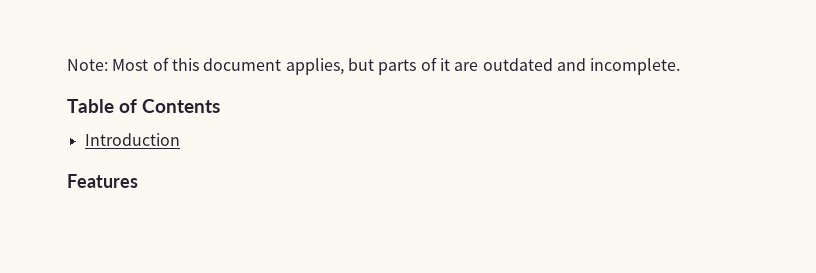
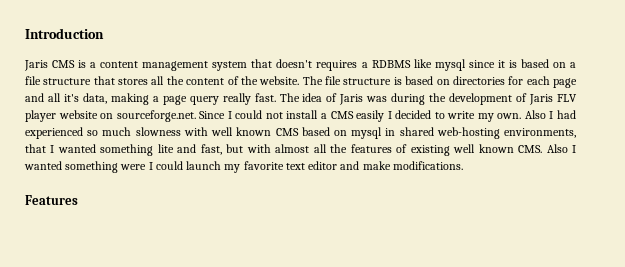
[67,57,681,75] [67,99,221,113] [84,133,180,146] Note: Most of this document applies, but parts of it are outdated and incomplete. // Table of Contents // Introduction -> [25,28,104,39] [24,59,576,71] [25,76,577,88] [25,93,577,105] [25,110,576,122] [25,127,576,139] [25,144,576,156] [24,161,463,173] Introduction // Jaris CMS is a content management system that doesn't requires a RDBMS like mysql since it is based on a file structure that stores all the content of the website. The file structure is based on directories for each page and all it's data, making a page query really fast. The idea of Jaris was during the development of Jaris FLV player website on sourceforge.net. Since I could not install a CMS easily I decided to write my own. Also I had experienced so much slowness with well known CMS based on mysql in shared web-hosting environments, that I wanted something lite and fast, but with almost all the features of existing well known CMS. Also I wanted something were I could launch my favorite text editor and make modifications.

